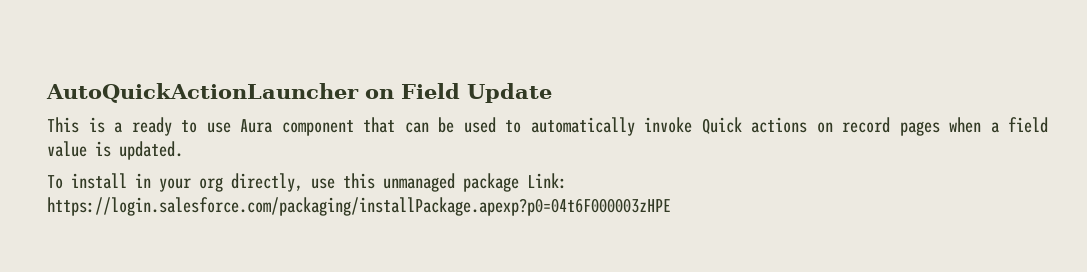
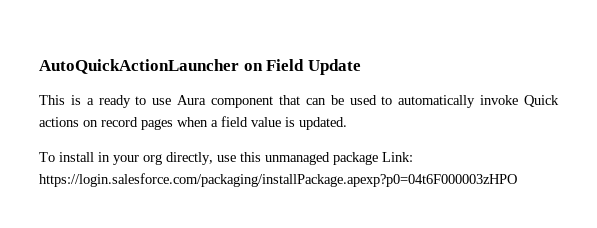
[47,197,671,216] https://login.salesforce.com/packaging/installPackage.apexp?p0=04t6F000003zHPE -> [39,173,517,187] https://login.salesforce.com/packaging/installPackage.apexp?p0=04t6F000003zHPO

